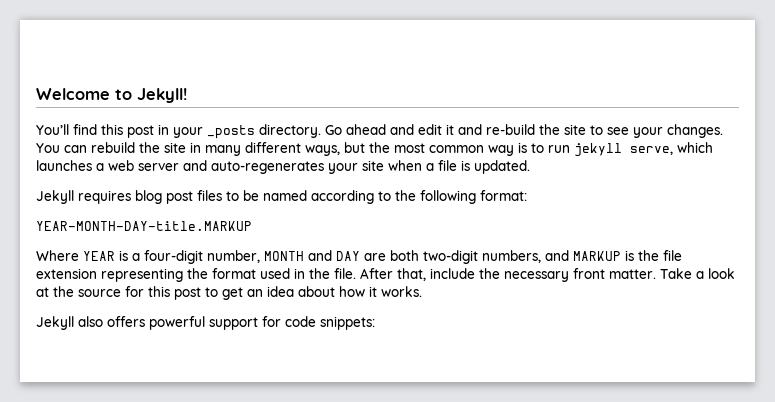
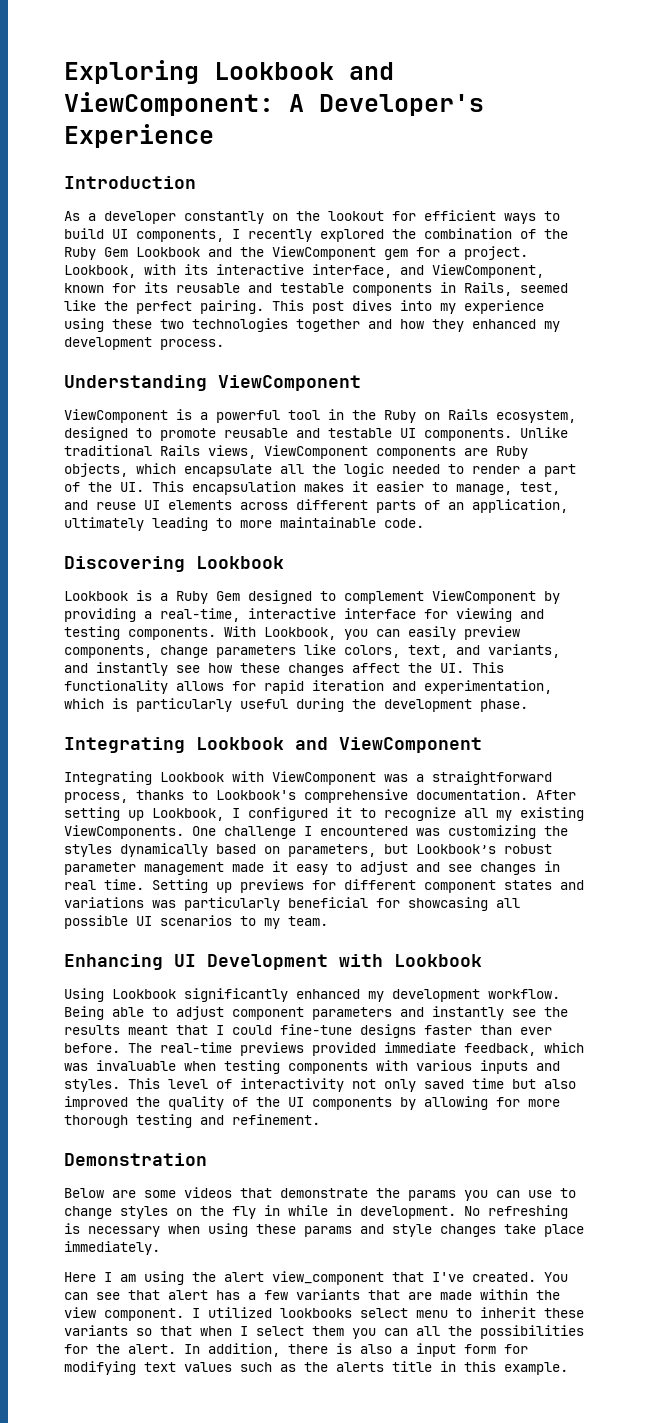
[36,88,187,103] [36,124,723,139] [36,142,713,157] [36,160,530,174] [36,190,527,204] [36,221,252,231] [36,250,682,264] [36,268,735,282] [36,286,422,300] [36,316,375,330] Welcome to Jekyll! // You’ll find this post in your _posts directory. Go ahead and edit it and re-build the site to see your changes. You can rebuild the site in many different ways, but the most common way is to run jekyll serve, which launches a web server and auto-regenerates your site when a file is updated. // Jekyll requires blog post files to be named according to the following format: // YEAR-MONTH-DAY-title.MARKUP // Where YEAR is a four-digit number, MONTH and DAY are both two-digit numbers, and MARKUP is the file extension representing the format used in the file. After that, include the necessary front matter. Take a look at the source for this post to get an idea about how it works. // Jekyll also offers powerful support for code snippets: -> [64,60,394,84] [64,92,484,116] [64,124,214,148] [64,176,196,189] [64,210,560,224] [64,228,568,242] [64,246,528,260] [64,264,544,278] [64,282,568,296] [64,300,544,314] [64,318,560,332] [64,337,224,350] [64,375,361,391] [64,409,576,423] [64,427,568,441] [64,445,528,459] [64,463,576,477] [64,481,560,495] [64,499,568,513] [64,517,424,531] [64,556,284,572] [64,590,560,604] [64,608,544,622] [64,626,520,640] [64,644,560,658] [64,662,504,676] [64,680,552,694] [64,698,528,712] [64,737,482,753] [64,771,552,785] [64,789,576,803] [64,807,584,821] [64,825,568,839] [64,843,552,857] [64,861,560,875] [64,879,584,893] [64,897,520,911] [64,915,328,929] [64,954,482,970] [64,988,560,1002] [64,1006,568,1020] [64,1024,552,1038] [64,1042,584,1056] [64,1060,560,1074] [64,1078,576,1092] [64,1096,560,1110] [64,1114,320,1128] [64,1153,207,1166] [64,1187,576,1201] [64,1205,568,1219] [64,1223,584,1237] [64,1241,160,1255] [64,1271,568,1285] [64,1289,560,1300] [64,1307,584,1321] [64,1325,584,1339] [64,1343,528,1357] [64,1361,568,1375] Exploring Lookbook and ViewComponent: A Developer's Experience // Introduction // As a developer constantly on the lookout for efficient ways to build UI components, I recently explored the combination of the Ruby Gem Lookbook and the ViewComponent gem for a project. Lookbook, with its interactive interface, and ViewComponent, known for its reusable and testable components in Rails, seemed like the perfect pairing. This post dives into my experience using these two technologies together and how they enhanced my development process. // Understanding ViewComponent // ViewComponent is a powerful tool in the Ruby on Rails ecosystem, designed to promote reusable and testable UI components. Unlike traditional Rails views, ViewComponent components are Ruby objects, which encapsulate all the logic needed to render a part of the UI. This encapsulation makes it easier to manage, test, and reuse UI elements across different parts of an application, ultimately leading to more maintainable code. // Discovering Lookbook // Lookbook is a Ruby Gem designed to complement ViewComponent by providing a real-time, interactive interface for viewing and testing components. With Lookbook, you can easily preview components, change parameters like colors, text, and variants, and instantly see how these changes affect the UI. This functionality allows for rapid iteration and experimentation, which is particularly useful during the development phase. // Integrating Lookbook and ViewComponent // Integrating Lookbook with ViewComponent was a straightforward process, thanks to Lookbook's comprehensive documentation. After setting up Lookbook, I configured it to recognize all my existing ViewComponents. One challenge I encountered was customizing the styles dynamically based on parameters, but Lookbook’s robust parameter management made it easy to adjust and see changes in real time. Setting up previews for different component states and variations was particularly beneficial for showcasing all possible UI scenarios to my team. // Enhancing UI Development with Lookbook // Using Lookbook significantly enhanced my development workflow. Being able to adjust component parameters and instantly see the results meant that I could fine-tune designs faster than ever before. The real-time previews provided immediate feedback, which was invaluable when testing components with various inputs and styles. This level of interactivity not only saved time but also improved the quality of the UI components by allowing for more thorough testing and refinement. // Demonstration // Below are some videos that demonstrate the params you can use to change styles on the fly in while in development. No refreshing is necessary when using these params and style changes take place immediately. // Here I am using the alert view_component that I've created. You can see that alert has a few variants that are made within the view component. I utilized lookbooks select menu to inherit these variants so that when I select them you can all the possibilities for the alert. In addition, there is also a input form for modifying text values such as the alerts title in this example.

